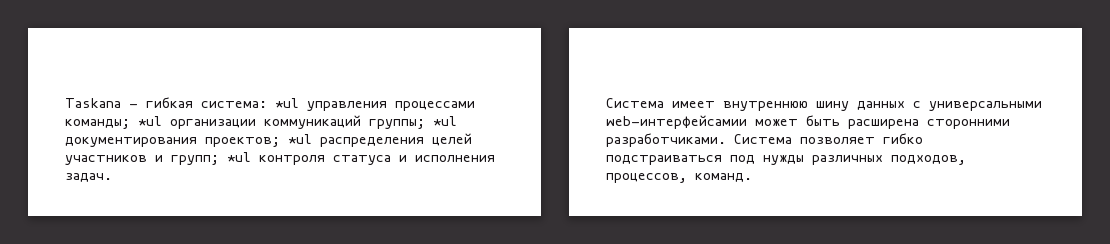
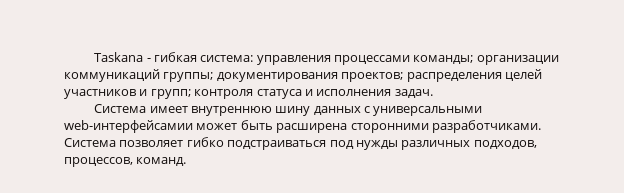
[275,98,299,108] *ul -> (254, 58) none
[138,116,162,126] *ul -> (474, 59) none
[433,116,457,126] *ul -> (214, 77) none
[288,134,312,144] *ul -> (404, 77) none
[227,152,251,162] *ul -> (191, 94) none

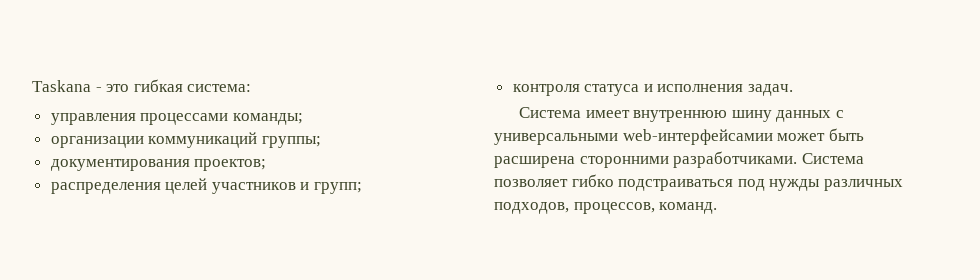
(151, 60) none -> [106,84,130,92] это
(254, 58) none -> (252, 88) //
(474, 59) none -> (303, 119) //
(214, 77) none -> (321, 142) //
(404, 77) none -> (267, 165) //
(191, 94) none -> (363, 188) //

